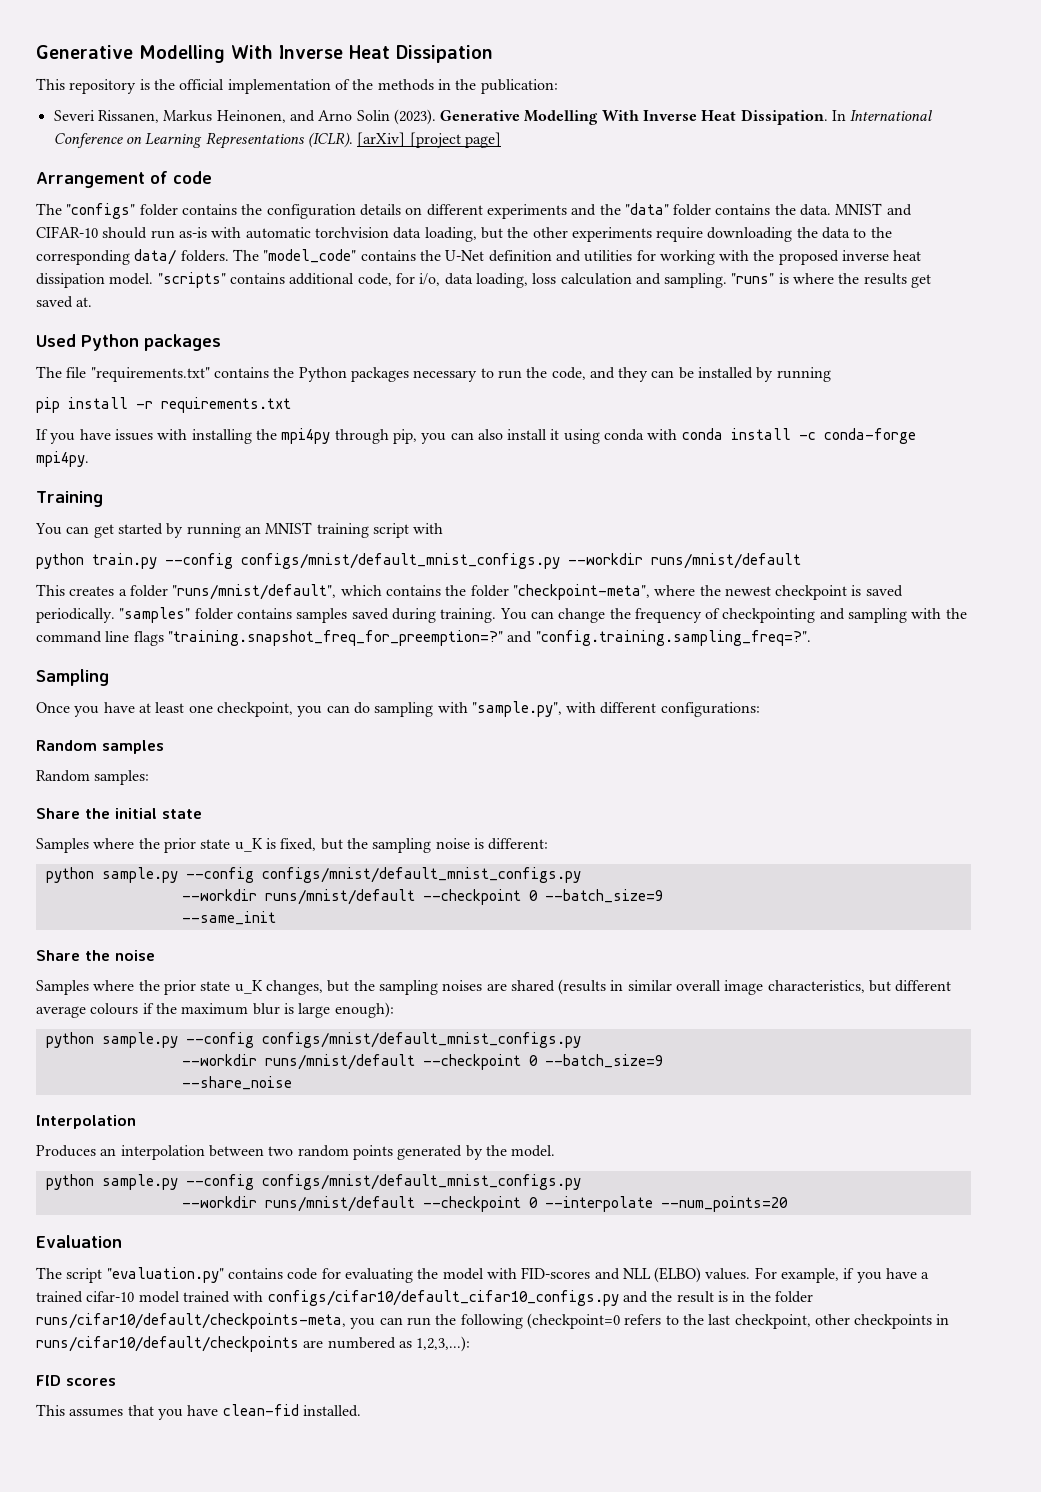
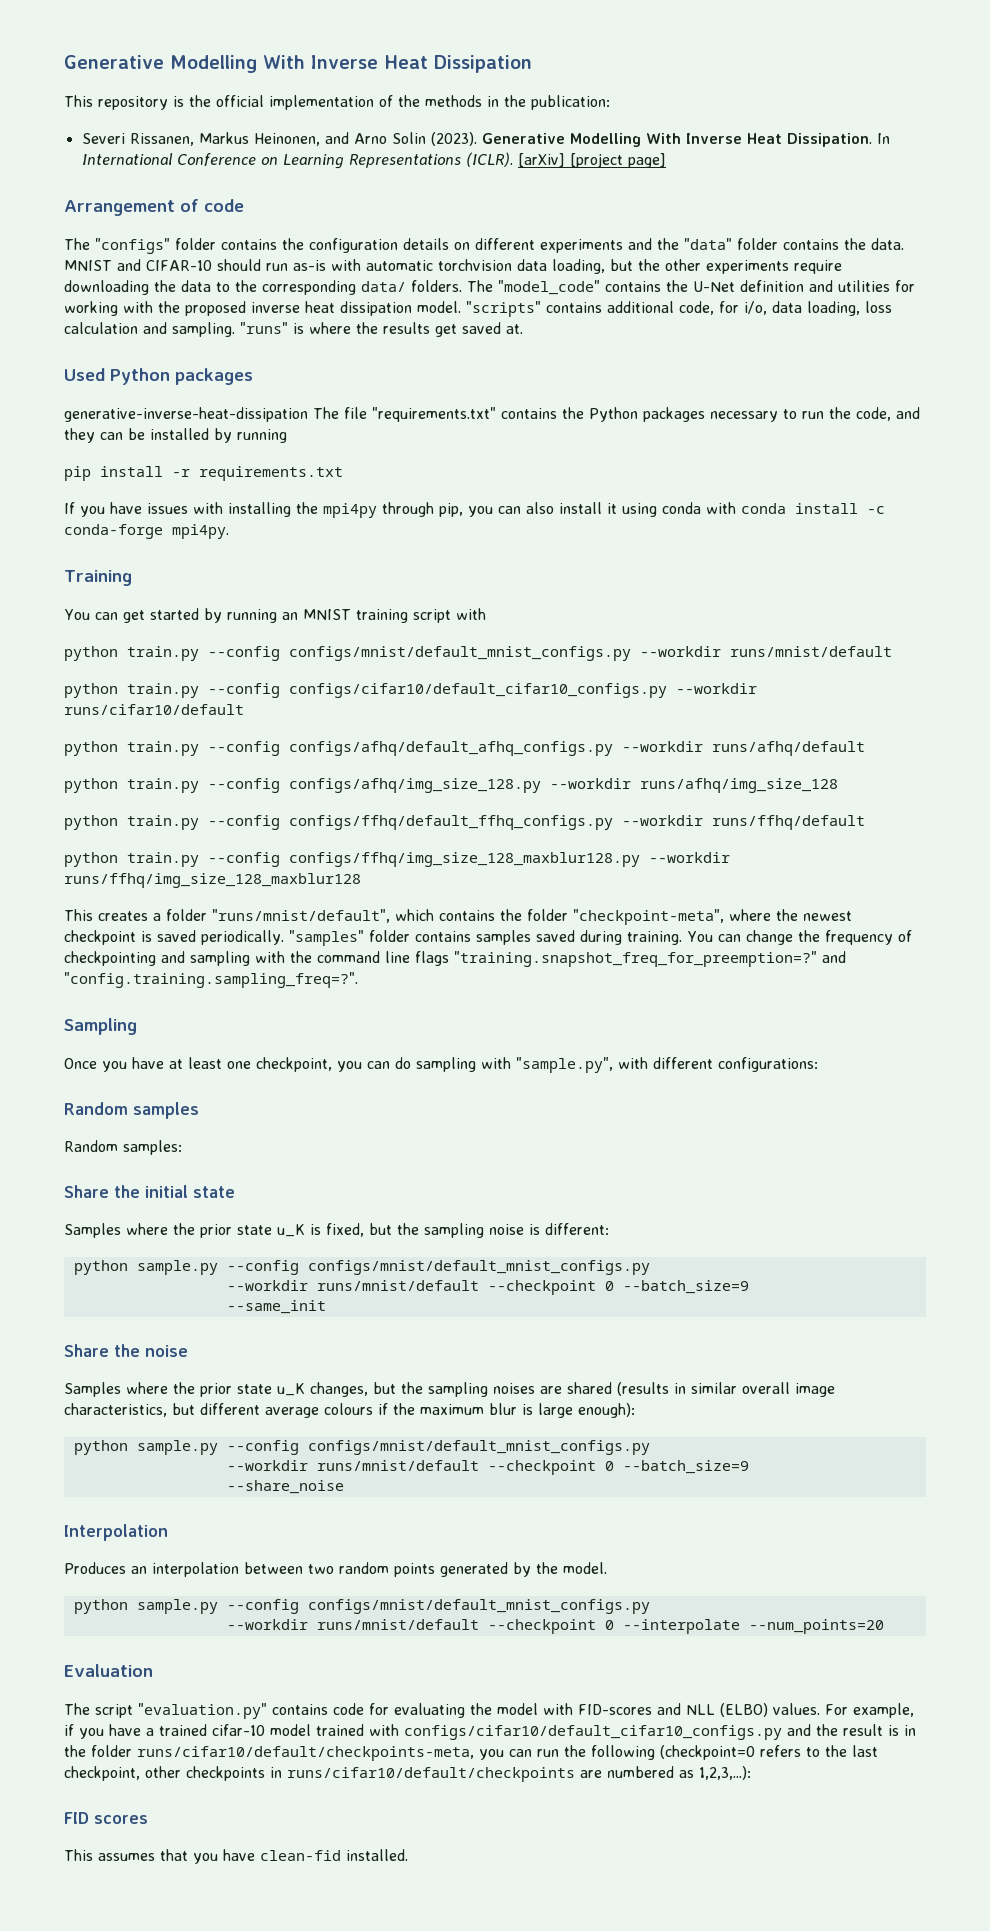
(221, 342) none -> [64,407,308,422] generative-inverse-heat-dissipation
(801, 561) none -> [64,683,757,698] [64,704,244,715] [64,741,865,756] [64,778,838,793] [64,815,865,830] [64,852,730,867] [64,873,361,888] // python train.py --config configs/cifar10/default_cifar10_configs.py --workdir runs/cifar10/default // python train.py --config configs/afhq/default_afhq_configs.py --workdir runs/afhq/default // python train.py --config configs/afhq/img_size_128.py --workdir runs/afhq/img_size_128 // python train.py --config configs/ffhq/default_ffhq_configs.py --workdir runs/ffhq/default // python train.py --config configs/ffhq/img_size_128_maxblur128.py --workdir runs/ffhq/img_size_128_maxblur128

